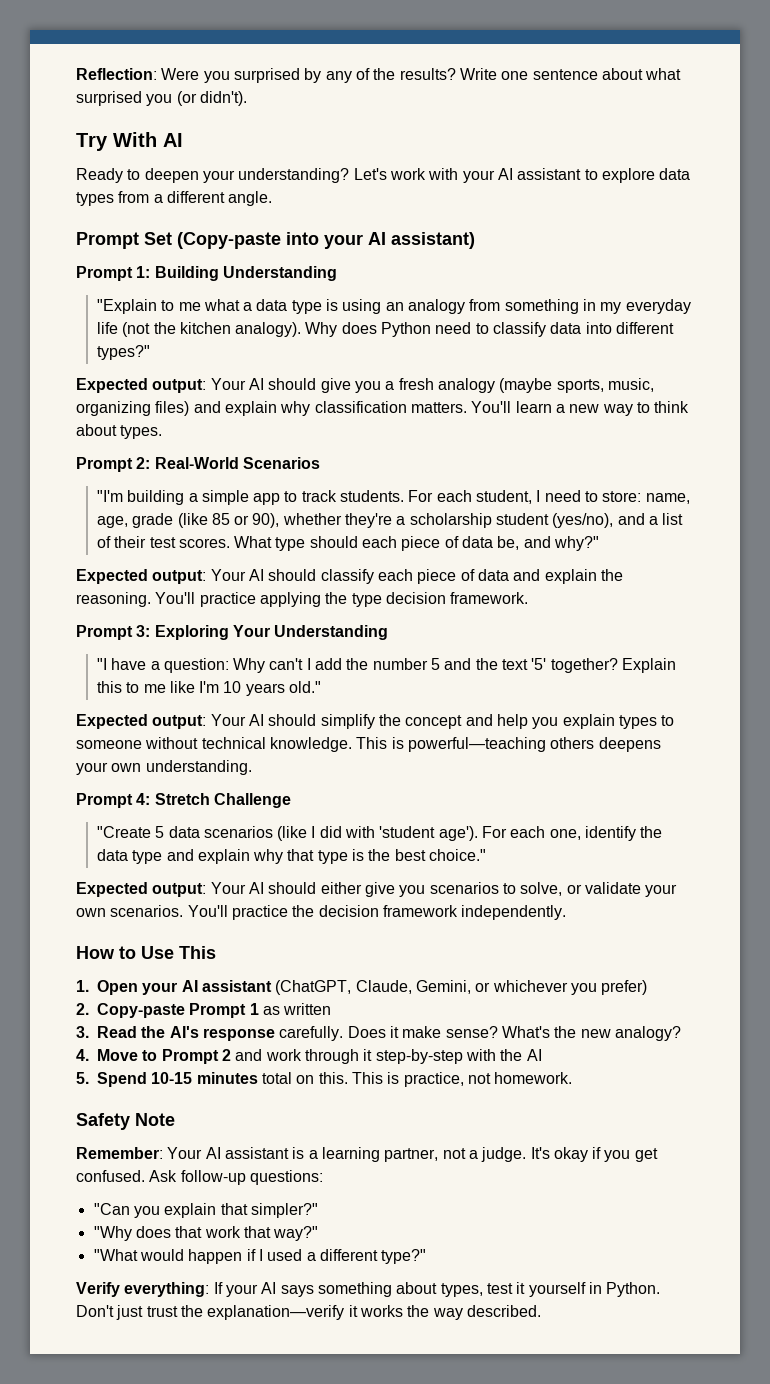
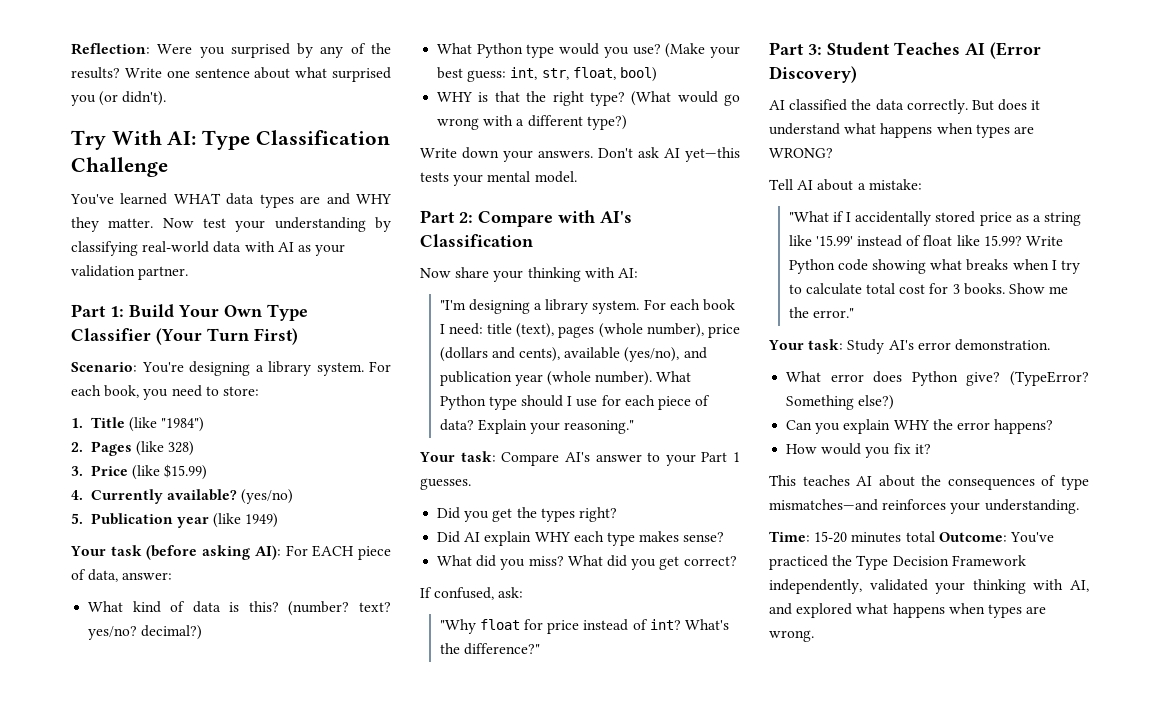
[163,133,183,147] [76,168,691,183] [76,191,273,206] [76,232,475,249] [76,266,337,281] [96,299,691,314] [96,322,675,337] [96,345,150,360] [76,378,654,393] [76,401,690,416] [76,424,163,439] [76,457,320,472] [96,490,690,505] [96,513,684,528] [96,536,600,551] [76,569,623,584] [76,592,529,607] [76,625,389,640] [96,658,677,673] [96,681,322,696] [76,714,675,729] [76,737,661,752] [76,760,252,775] [76,793,291,808] [96,826,663,841] [96,849,487,864] [76,882,678,897] [76,905,567,920] [76,946,216,959] [76,980,648,995] [76,1003,332,1018] [76,1026,681,1041] [76,1049,542,1064] [76,1072,573,1087] [76,1113,175,1130] [76,1147,658,1162] [76,1170,323,1185] [93,1203,318,1218] [93,1226,319,1241] [93,1249,427,1264] [76,1282,661,1297] [76,1305,541,1320] AI // Ready to deepen your understanding? Let's work with your AI assistant to explore data types from a different angle. // Prompt Set (Copy-paste into your AI assistant) // Prompt 1: Building Understanding // "Explain to me what a data type is using an analogy from something in my everyday life (not the kitchen analogy). Why does Python need to classify data into different types?" // Expected output: Your AI should give you a fresh analogy (maybe sports, music, organizing files) and explain why classification matters. You'll learn a new way to think about types. // Prompt 2: Real-World Scenarios // "I'm building a simple app to track students. For each student, I need to store: name, age, grade (like 85 or 90), whether they're a scholarship student (yes/no), and a list of their test scores. What type should each piece of data be, and why?" // Expected output: Your AI should classify each piece of data and explain the reasoning. You'll practice applying the type decision framework. // Prompt 3: Exploring Your Understanding // "I have a question: Why can't I add the number 5 and the text '5' together? Explain this to me like I'm 10 years old." // Expected output: Your AI should simplify the concept and help you explain types to someone without technical knowledge. This is powerful—teaching others deepens your own understanding. // Prompt 4: Stretch Challenge // "Create 5 data scenarios (like I did with 'student age'). For each one, identify the data type and explain why that type is the best choice." // Expected output: Your AI should either give you scenarios to solve, or validate your own scenarios. You'll practice the decision framework independently. // How to Use This // 1. Open your AI assistant (ChatGPT, Claude, Gemini, or whichever you prefer) // 2. Copy-paste Prompt 1 as written // 3. Read the AI's response carefully. Does it make sense? What's the new analogy? // 4. Move to Prompt 2 and work through it step-by-step with the AI // 5. Spend 10-15 minutes total on this. This is practice, not homework. // Safety Note // Remember: Your AI assistant is a learning partner, not a judge. It's okay if you get confused. Ask follow-up questions: // "Can you explain that simpler?" // "Why does that work that way?" // "What would happen if I used a different type?" // Verify everything: If your AI says something about types, test it yourself in Python. Don't just trust the explanation—verify it works the way described. -> [167,130,390,150] [71,157,168,177] [70,193,391,208] [71,217,391,232] [71,241,346,256] [71,265,189,280] [71,304,308,321] [71,328,298,345] [71,361,391,376] [71,385,259,400] [71,417,205,432] [71,441,195,456] [71,464,208,480] [71,489,294,504] [71,513,279,528] [70,545,392,560] [71,569,173,582] [88,601,391,616] [88,625,203,640] [437,43,740,58] [437,67,657,82] [437,91,740,106] [437,115,627,130] [420,147,740,162] [420,171,577,186] [420,210,632,227] [420,234,533,247] [420,267,638,282] [439,299,735,314] [439,323,740,338] [439,347,707,362] [439,371,692,386] [439,395,711,410] [439,419,635,434] [419,451,740,466] [420,478,471,490] [437,507,617,522] [437,531,725,546] [437,555,737,570] [420,587,524,600] [439,619,729,634] [439,643,540,655] [769,42,1041,59] [769,66,857,83] [769,99,1041,114] [769,123,1034,138] [769,148,833,158] [769,179,922,191] [788,211,1082,226] [788,235,1063,247] [788,259,1080,274] [788,283,1069,295] [788,307,854,318] [768,339,1050,354] [786,371,1089,386] [786,395,895,410] [786,419,1054,434] [786,443,931,458] [769,475,1089,490] [769,499,1079,514] [769,531,1054,543] [769,555,1026,570] [769,579,1089,594] [769,603,1047,618] [769,630,814,642] AI: Type Classification Challenge // You've learned WHAT data types are and WHY they matter. Now test your understanding by classifying real-world data with AI as your validation partner. // Part 1: Build Your Own Type Classifier (Your Turn First) // Scenario: You're designing a library system. For each book, you need to store: // 1. Title (like "1984") // 2. Pages (like 328) // 3. Price (like $15.99) // 4. Currently available? (yes/no) // 5. Publication year (like 1949) // Your task (before asking AI): For EACH piece of data, answer: // What kind of data is this? (number? text? yes/no? decimal?) // What Python type would you use? (Make your best guess: int, str, float, bool) // WHY is that the right type? (What would go wrong with a different type?) // Write down your answers. Don't ask AI yet—this tests your mental model. // Part 2: Compare with AI's Classification // Now share your thinking with AI: // "I'm designing a library system. For each book I need: title (text), pages (whole number), price (dollars and cents), available (yes/no), and publication year (whole number). What Python type should I use for each piece of data? Explain your reasoning." // Your task: Compare AI's answer to your Part 1 guesses. // Did you get the types right? // Did AI explain WHY each type makes sense? // What did you miss? What did you get correct? // If confused, ask: // "Why float for price instead of int? What's the difference?" // Part 3: Student Teaches AI (Error Discovery) // AI classified the data correctly. But does it understand what happens when types are WRONG? // Tell AI about a mistake: // "What if I accidentally stored price as a string like '15.99' instead of float like 15.99? Write Python code showing what breaks when I try to calculate total cost for 3 books. Show me the error." // Your task: Study AI's error demonstration. // What error does Python give? (TypeError? Something else?) // Can you explain WHY the error happens? // How would you fix it? // This teaches AI about the consequences of type mismatches—and reinforces your understanding. // Time: 15-20 minutes total Outcome: You've practiced the Type Decision Framework independently, validated your thinking with AI, and explored what happens when types are wrong.

